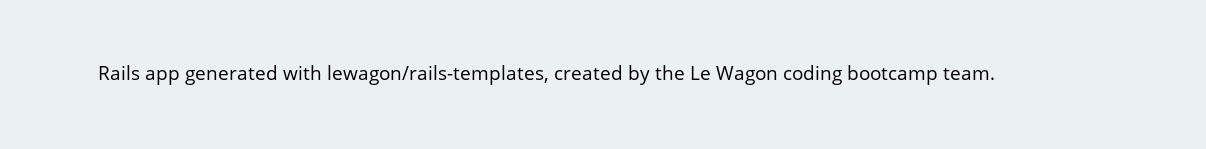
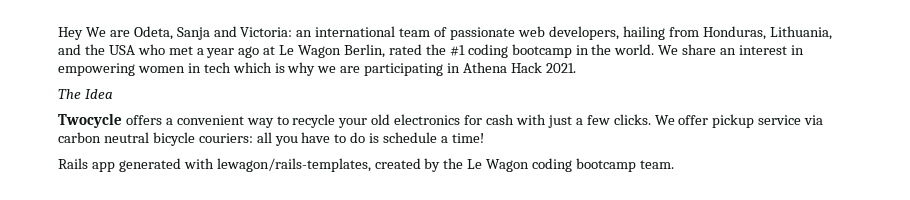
(98, 72) none -> [58,26,832,40] [58,44,804,58] [58,62,576,76] [58,89,113,99] [58,113,824,128] [58,132,484,146] Hey We are Odeta, Sanja and Victoria: an international team of passionate web developers, hailing from Honduras, Lithuania, and the USA who met a year ago at Le Wagon Berlin, rated the #1 coding bootcamp in the world. We share an interest in empowering women in tech which is why we are participating in Athena Hack 2021. // The Idea // Twocycle offers a convenient way to recycle your old electronics for cash with just a few clicks. We offer pickup service via carbon neutral bicycle couriers: all you have to do is schedule a time! //

